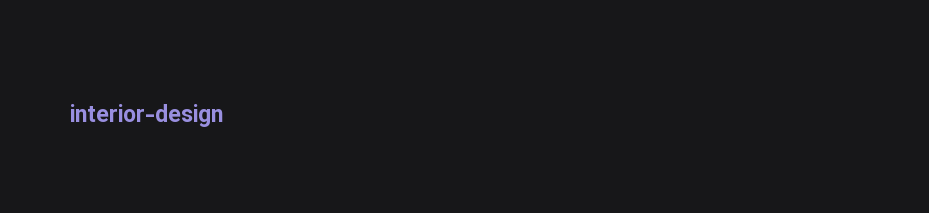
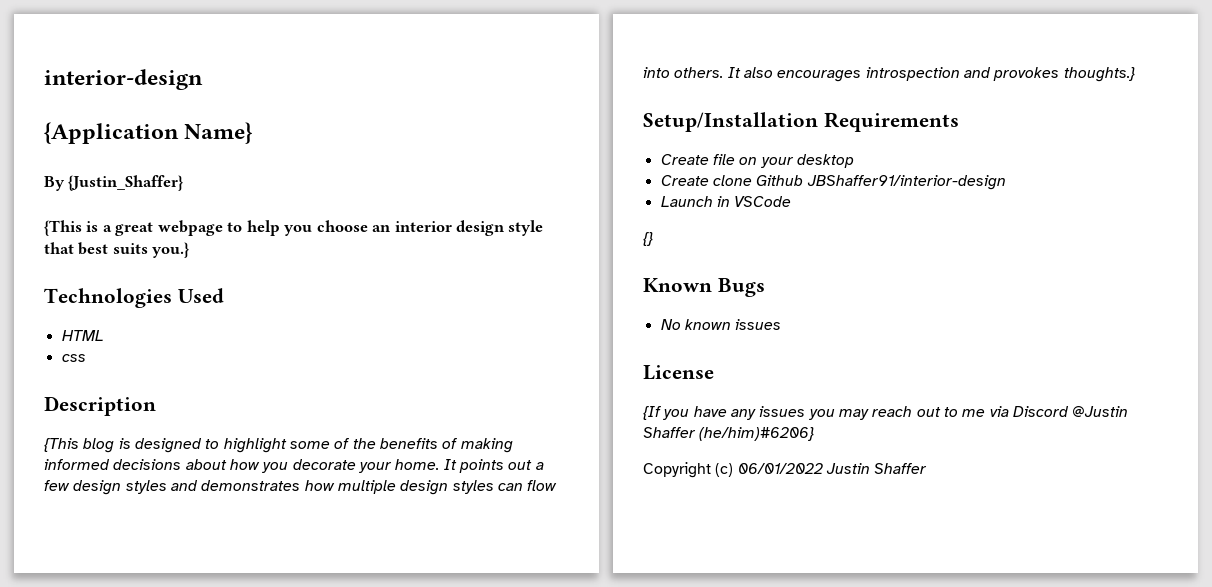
(223, 115) none -> [44,122,254,144] [44,175,184,191] [44,220,544,236] [44,242,190,258] [44,288,224,308] [61,330,104,341] [61,354,86,362] [44,396,156,416] [44,438,513,453] [44,459,544,473] [44,480,558,495] [643,67,1135,82] [643,112,959,132] [660,154,854,168] [660,175,1006,190] [660,196,792,207] [643,232,653,246] [643,278,765,297] [660,319,782,330] [643,365,714,380] [643,406,1129,420] [643,427,815,441] [643,462,928,478] // {Application Name} // By {Justin_Shaffer} // {This is a great webpage to help you choose an interior design style that best suits you.} // Technologies Used // HTML // css // Description // {This blog is designed to highlight some of the benefits of making informed decisions about how you decorate your home. It points out a few design styles and demonstrates how multiple design styles can flow into others. It also encourages introspection and provokes thoughts.} // Setup/Installation Requirements // Create file on your desktop // Create clone Github JBShaffer91/interior-design // Launch in VSCode // {} // Known Bugs // No known issues // License // {If you have any issues you may reach out to me via Discord @Justin Shaffer (he/him)#6206} // Copyright (c) 06/01/2022 Justin Shaffer

